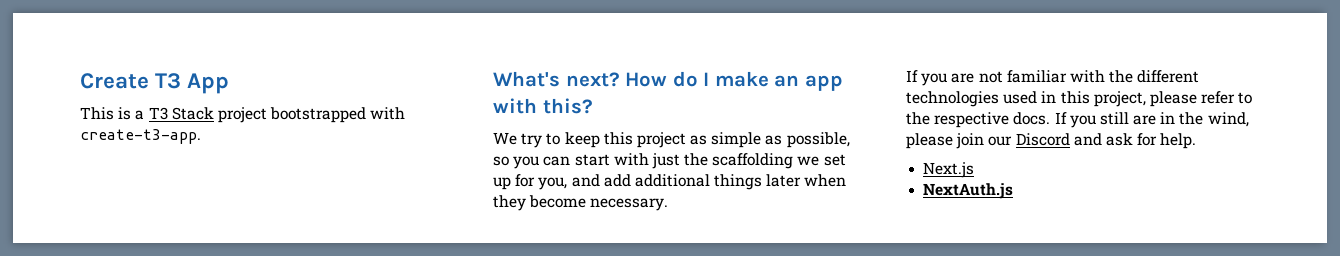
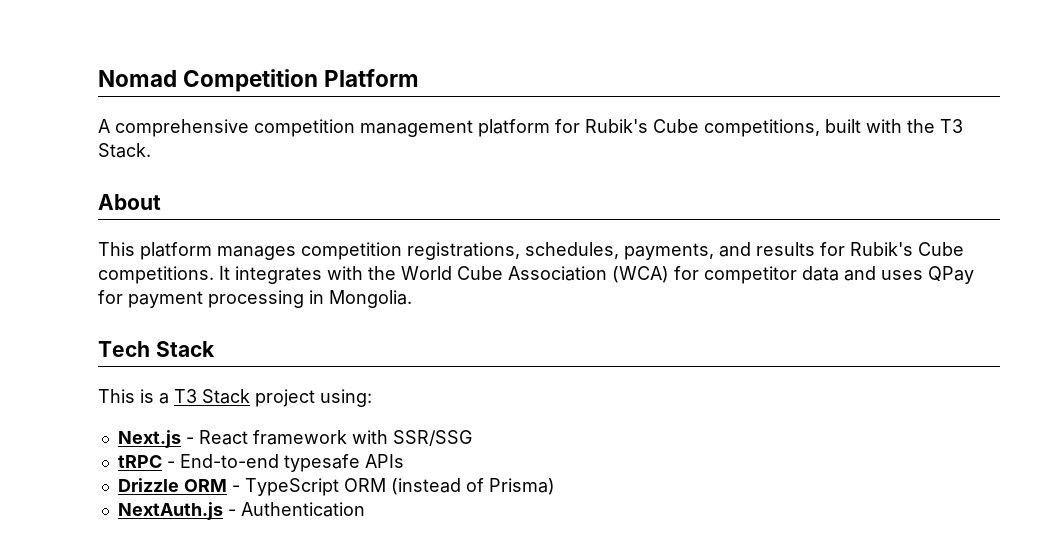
[80,73,230,94] Create T3 App -> [98,69,420,92] [98,119,963,137] [98,143,151,158] [98,194,161,210] [98,242,964,260] [98,266,974,284] [98,290,412,308] [98,341,215,357] Nomad Competition Platform // A comprehensive competition management platform for Rubik's Cube competitions, built with the T3 Stack. // About // This platform manages competition registrations, schedules, payments, and results for Rubik's Cube competitions. It integrates with the World Cube Association (WCA) for competitor data and uses QPay for payment processing in Mongolia. // Tech Stack
[270,107,406,123] [80,129,201,144] [493,71,843,91] [493,98,593,114] [493,132,850,148] [493,153,846,169] [493,174,847,190] [493,195,669,211] [906,70,1200,86] [906,91,1253,107] [906,112,1249,128] [906,133,1197,149] [923,162,975,178] bootstrapped with create-t3-app. // What's next? How do I make an app with this? // We try to keep this project as simple as possible, so you can start with just the scaffolding we set up for you, and add additional things later when they become necessary. // If you are not familiar with the different technologies used in this project, please refer to the respective docs. If you still are in the wind, please join our Discord and ask for help. // Next.js -> [320,389,372,407] [117,430,472,448] [117,454,404,472] [117,478,555,496] using: // Next.js - React framework with SSR/SSG // tRPC - End-to-end typesafe APIs // Drizzle ORM - TypeScript ORM (instead of Prisma)
(1014, 191) none -> [227,502,365,517] - Authentication

